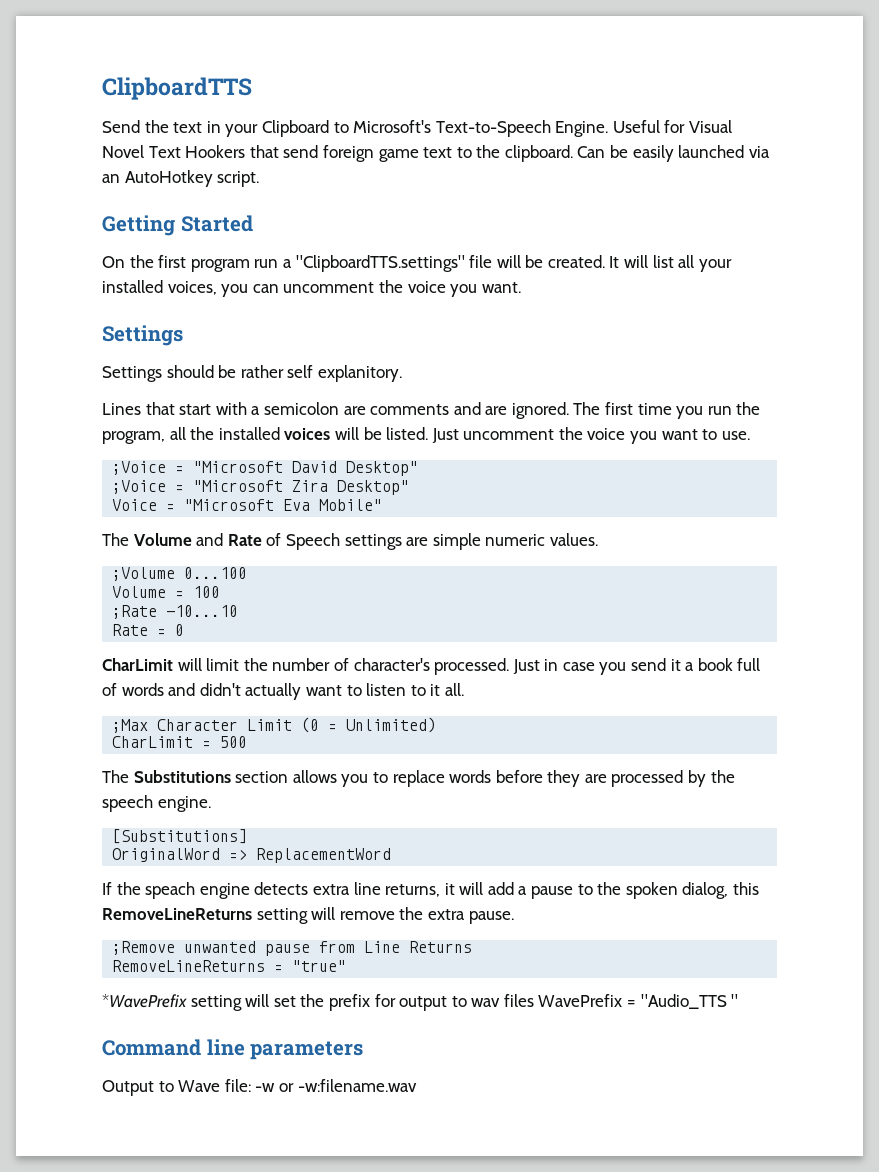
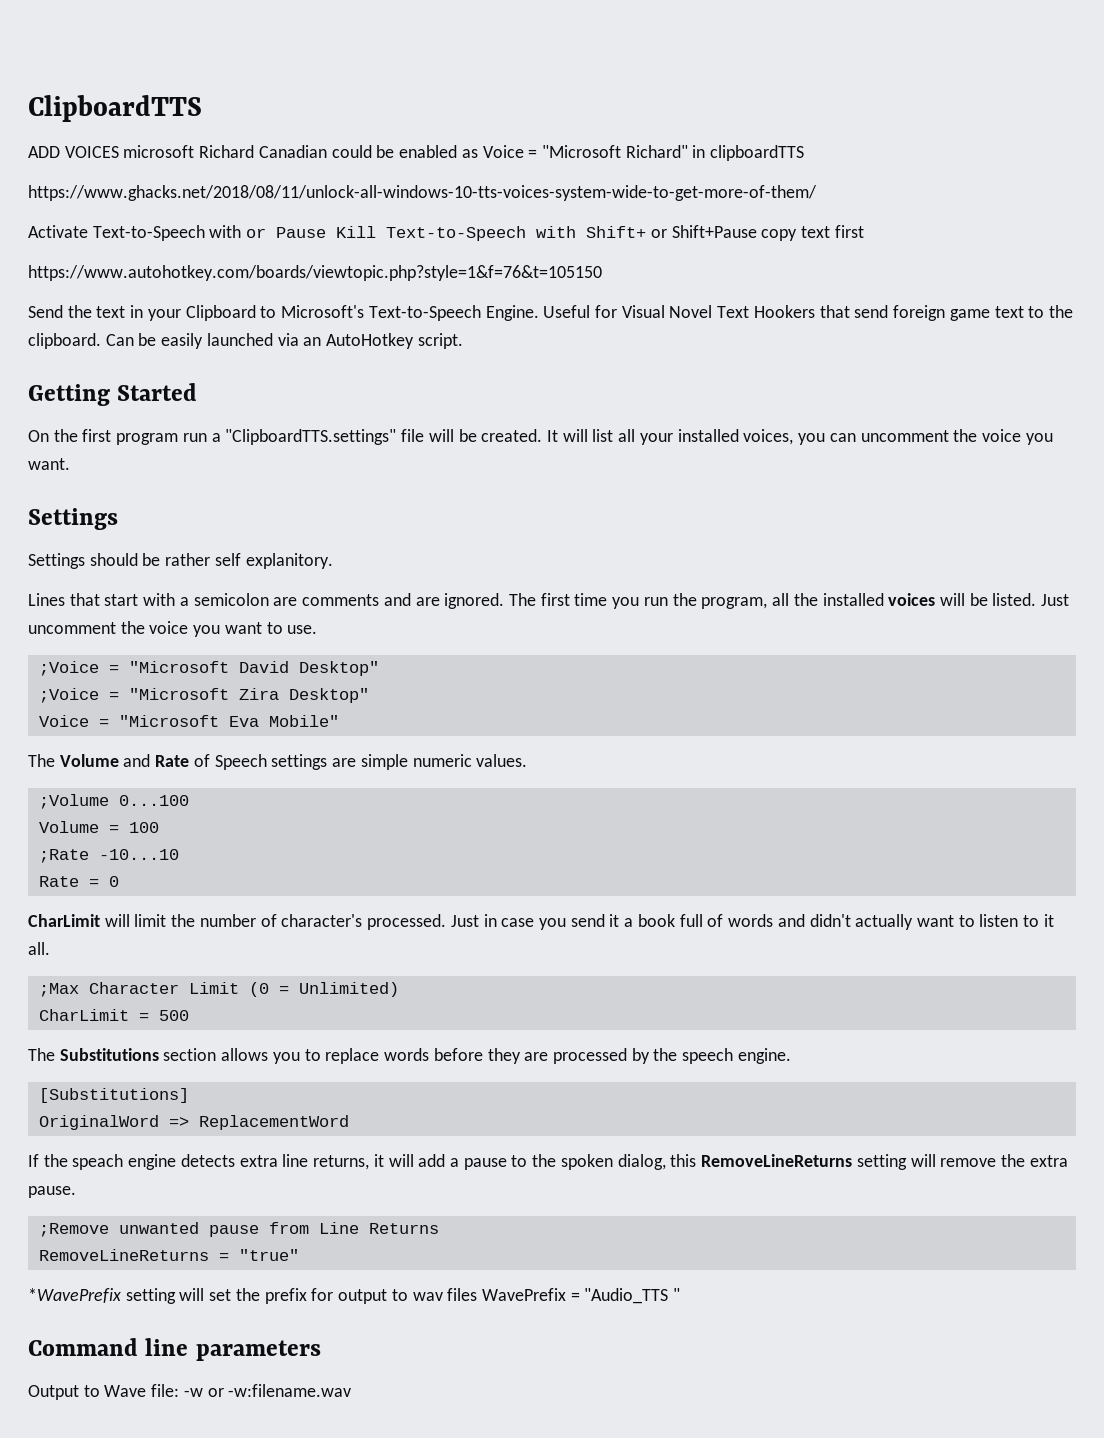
(252, 88) none -> [28,145,805,161] [28,185,817,201] [28,225,864,241] [28,265,602,281] // ADD VOICES microsoft Richard Canadian could be enabled as Voice = "Microsoft Richard" in clipboardTTS // https://www.ghacks.net/2018/08/11/unlock-all-windows-10-tts-voices-system-wide-to-get-more-of-them/ // Activate Text-to-Speech with or Pause Kill Text-to-Speech with Shift+ or Shift+Pause copy text first // https://www.autohotkey.com/boards/viewtopic.php?style=1&f=76&t=105150

